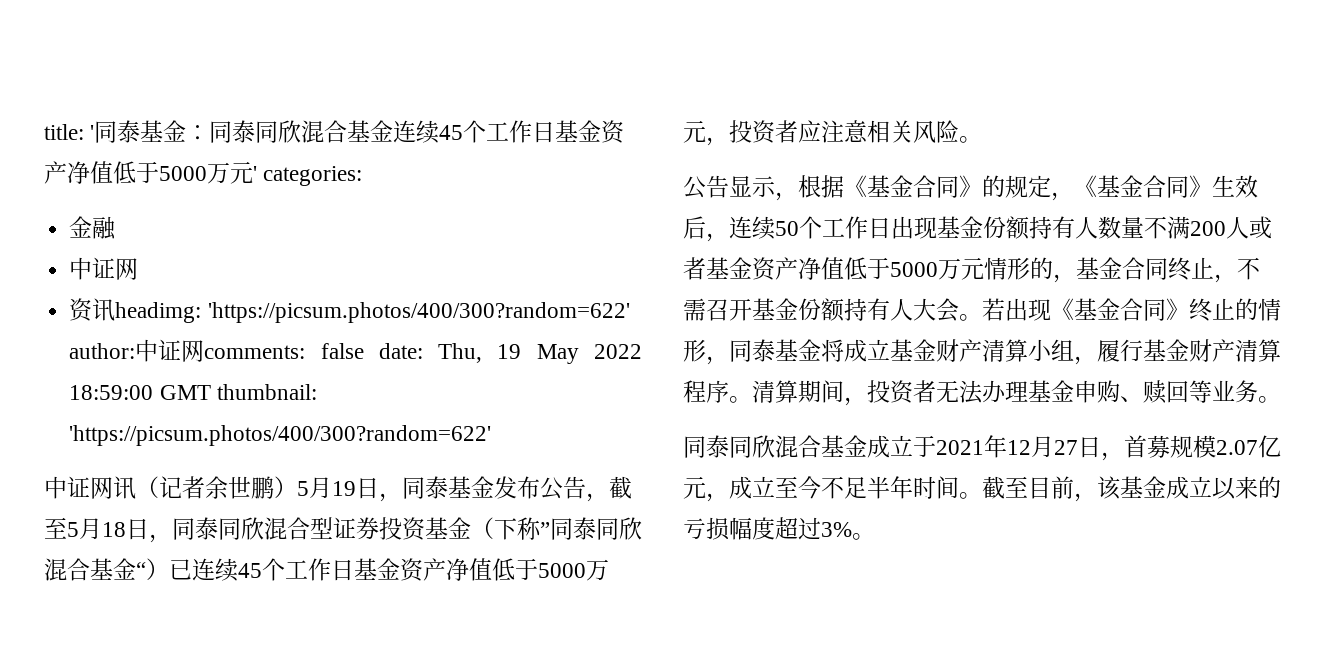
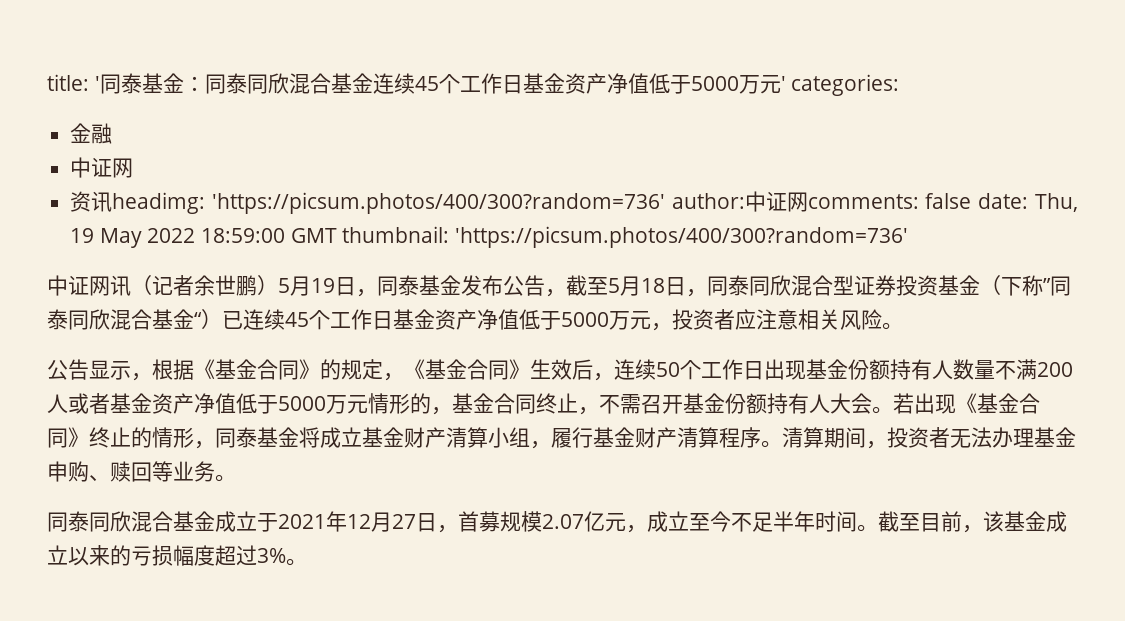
[207,302,630,323] 'https://picsum.photos/400/300?random=622' -> [211,192,665,214] 'https://picsum.photos/400/300?random=736'
[69,425,492,446] 'https://picsum.photos/400/300?random=622' -> [455,226,909,248] 'https://picsum.photos/400/300?random=736'

